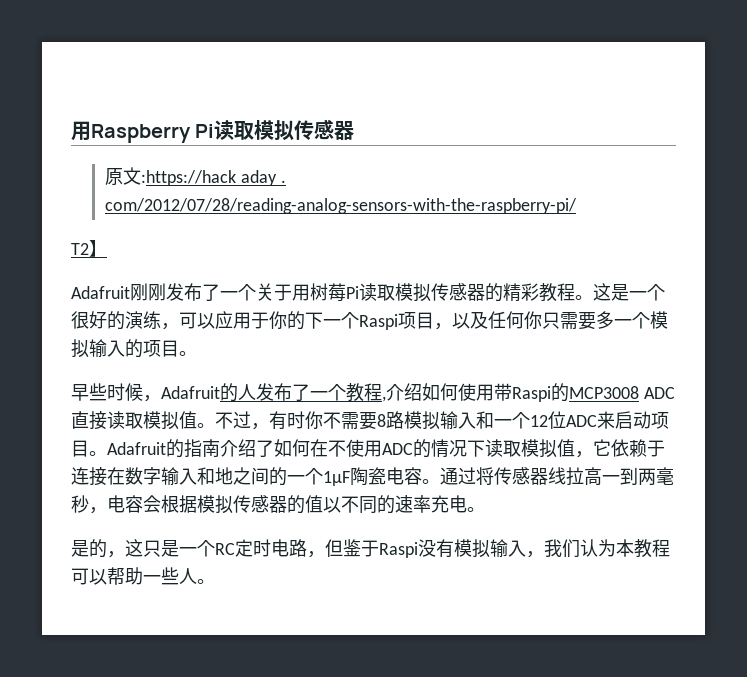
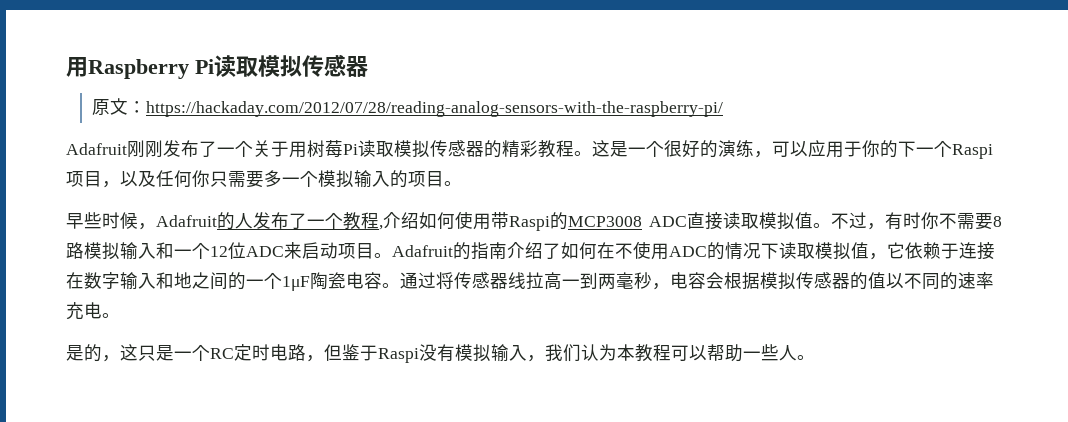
[140,170,286,186] [104,198,577,214] [71,240,107,257] :https://hack aday . com/2012/07/28/reading-analog-sensors-with-the-raspberry-pi/ // T2】 -> [127,101,723,117] ：https://hackaday.com/2012/07/28/reading-analog-sensors-with-the-raspberry-pi/

